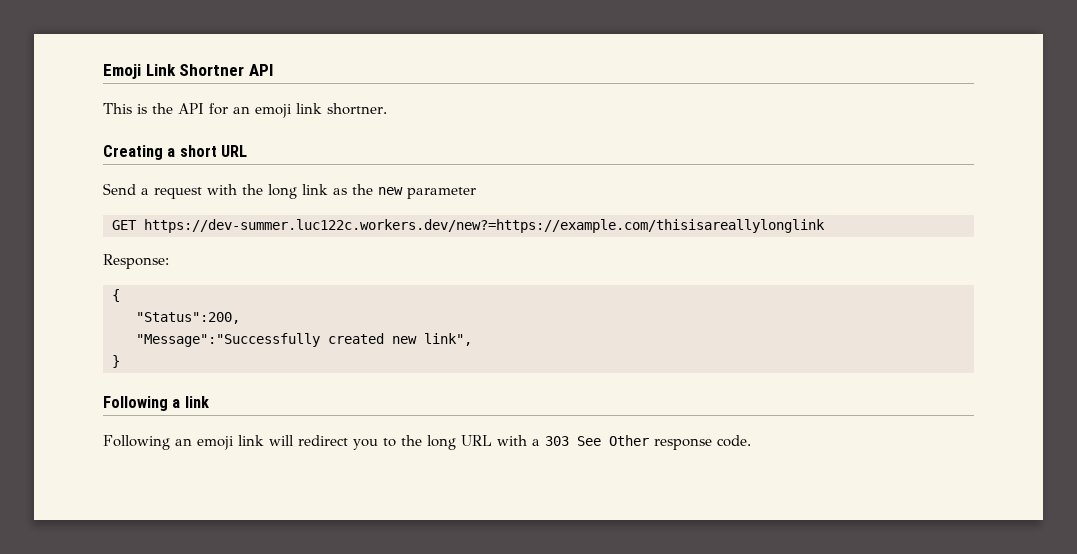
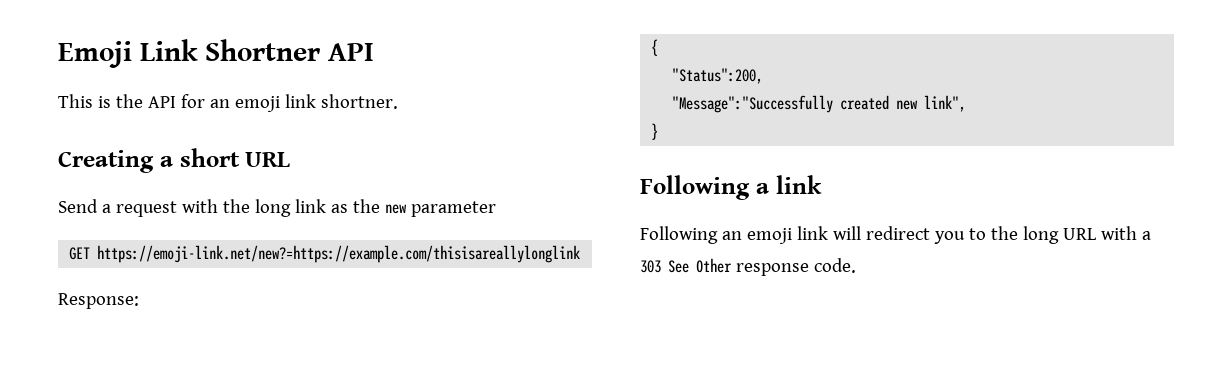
[144,219,825,233] https://dev-summer.luc122c.workers.dev/new?=https://example.com/thisisareallylonglink -> [97,245,581,263] https://emoji-link.net/new?=https://example.com/thisisareallylonglink

